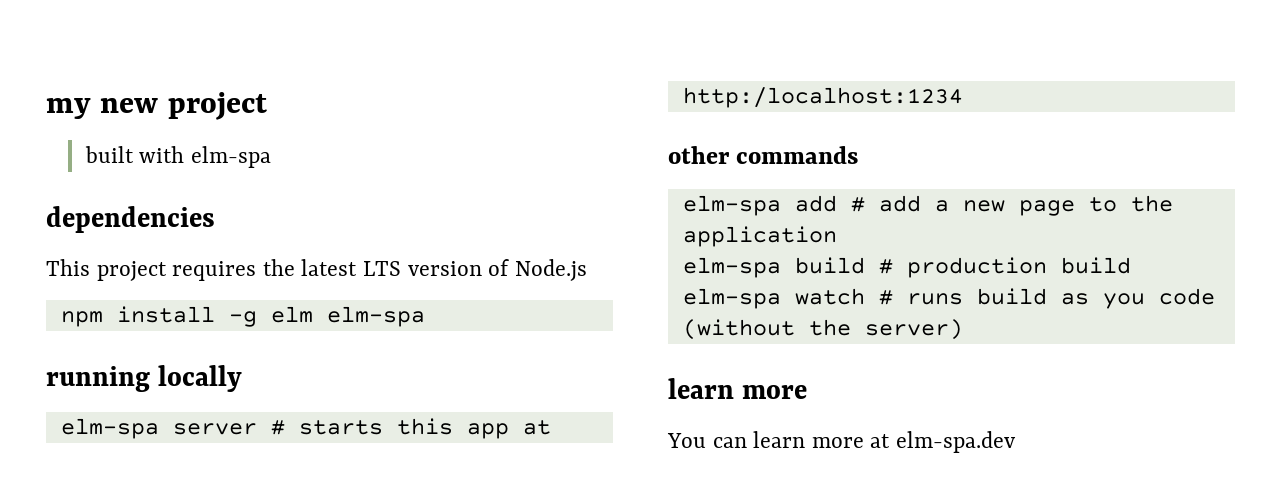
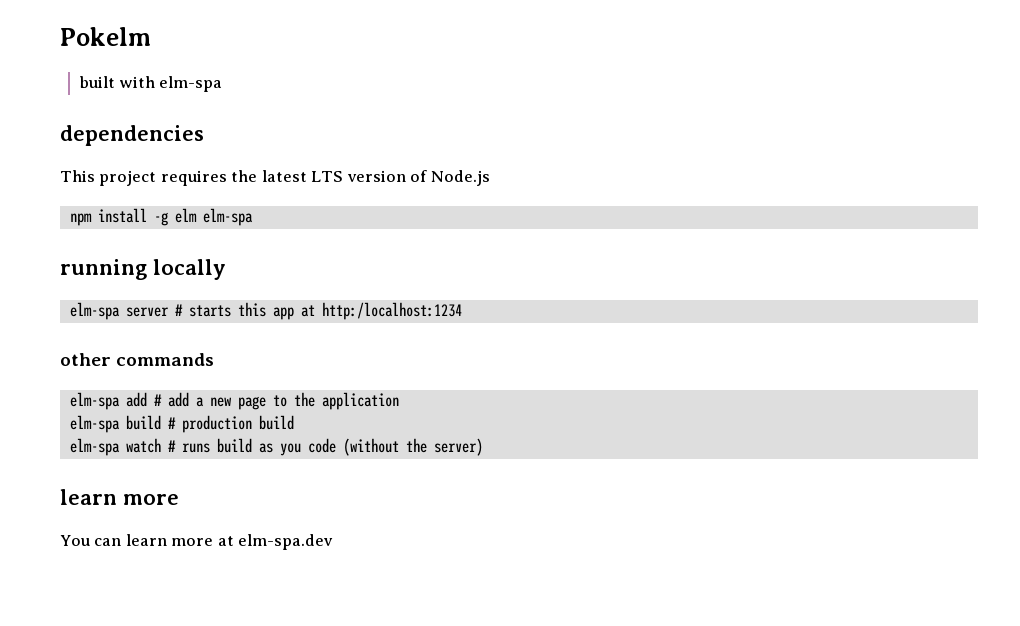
[46,92,267,120] my new project -> [60,27,151,46] Pokelm

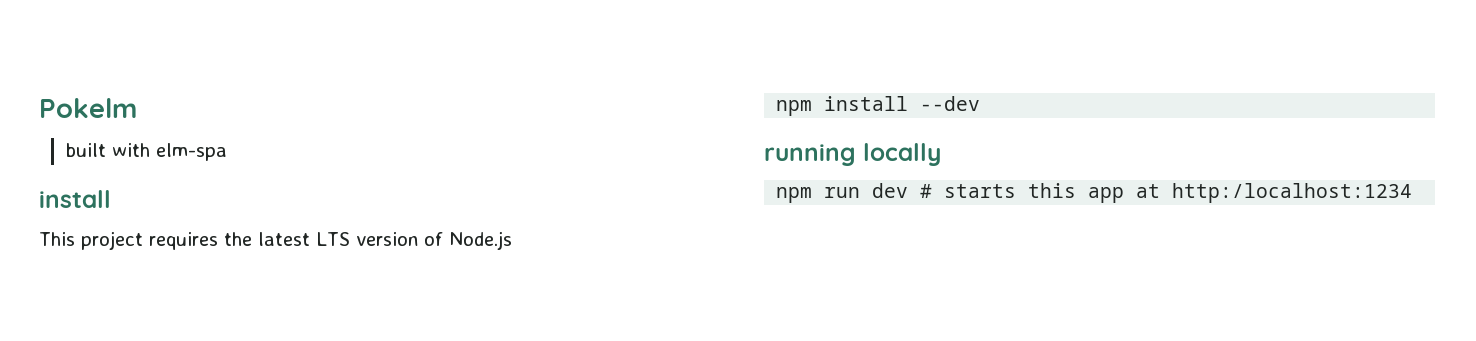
[60,125,204,146] dependencies -> [39,190,111,208] install
[153,208,253,226] -g elm elm-spa -> [920,96,981,111] --dev
[69,302,169,320] elm-spa server -> [776,183,909,203] npm run dev
[60,353,215,366] [69,392,399,410] [69,415,294,433] [69,438,483,456] [60,489,179,505] [60,534,334,550] // other commands // elm-spa add # add a new page to the application // elm-spa build # production build // elm-spa watch # runs build as you code (without the server) // learn more // You can learn more at elm-spa.dev -> (1413, 193) none

